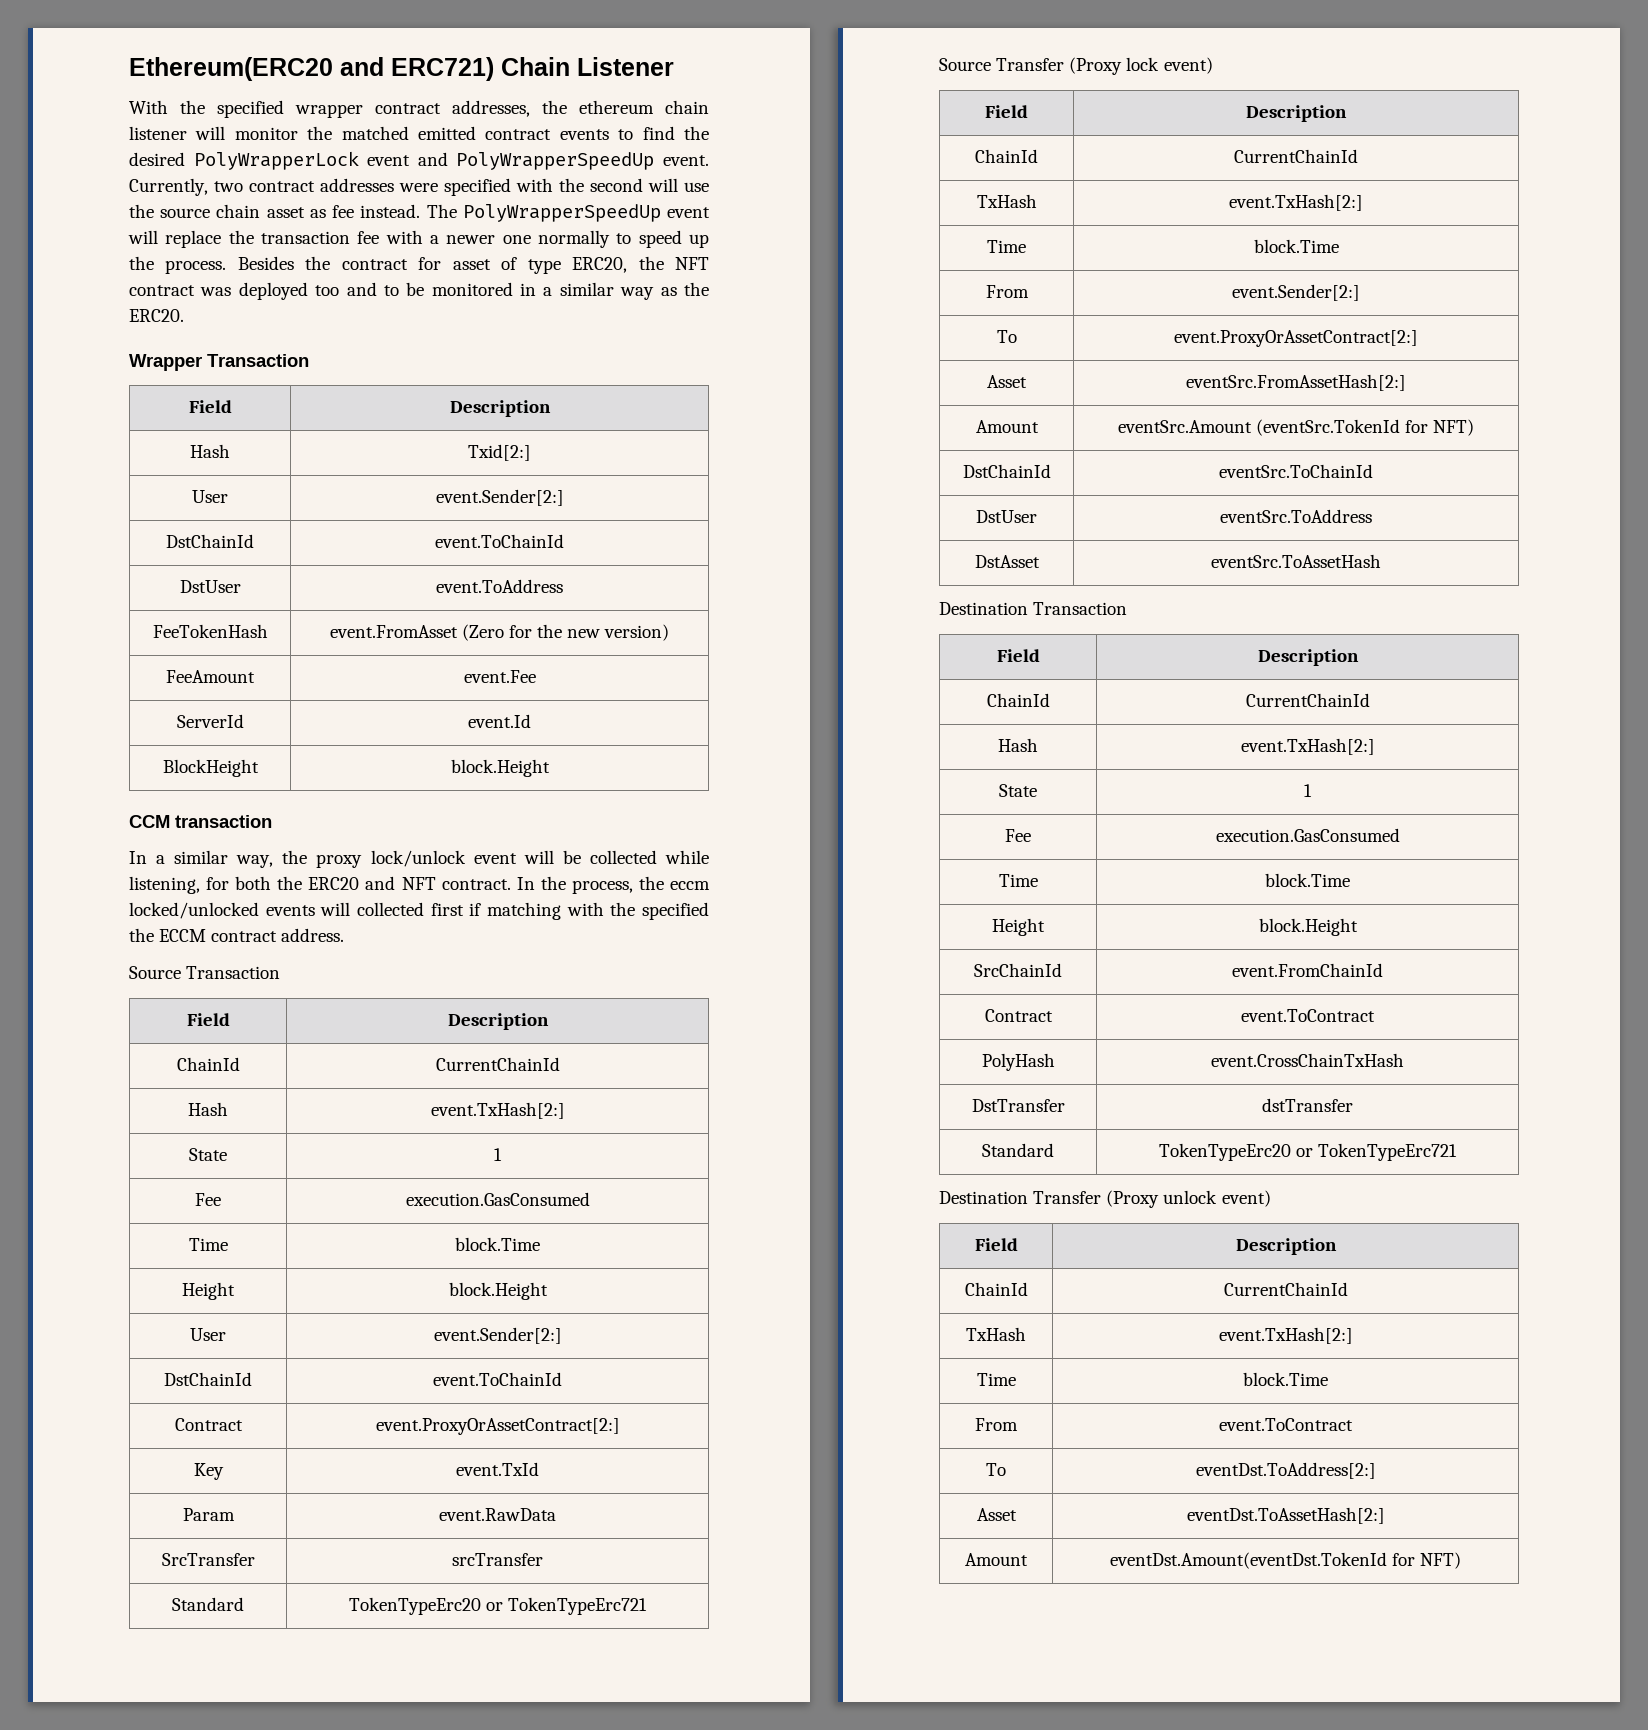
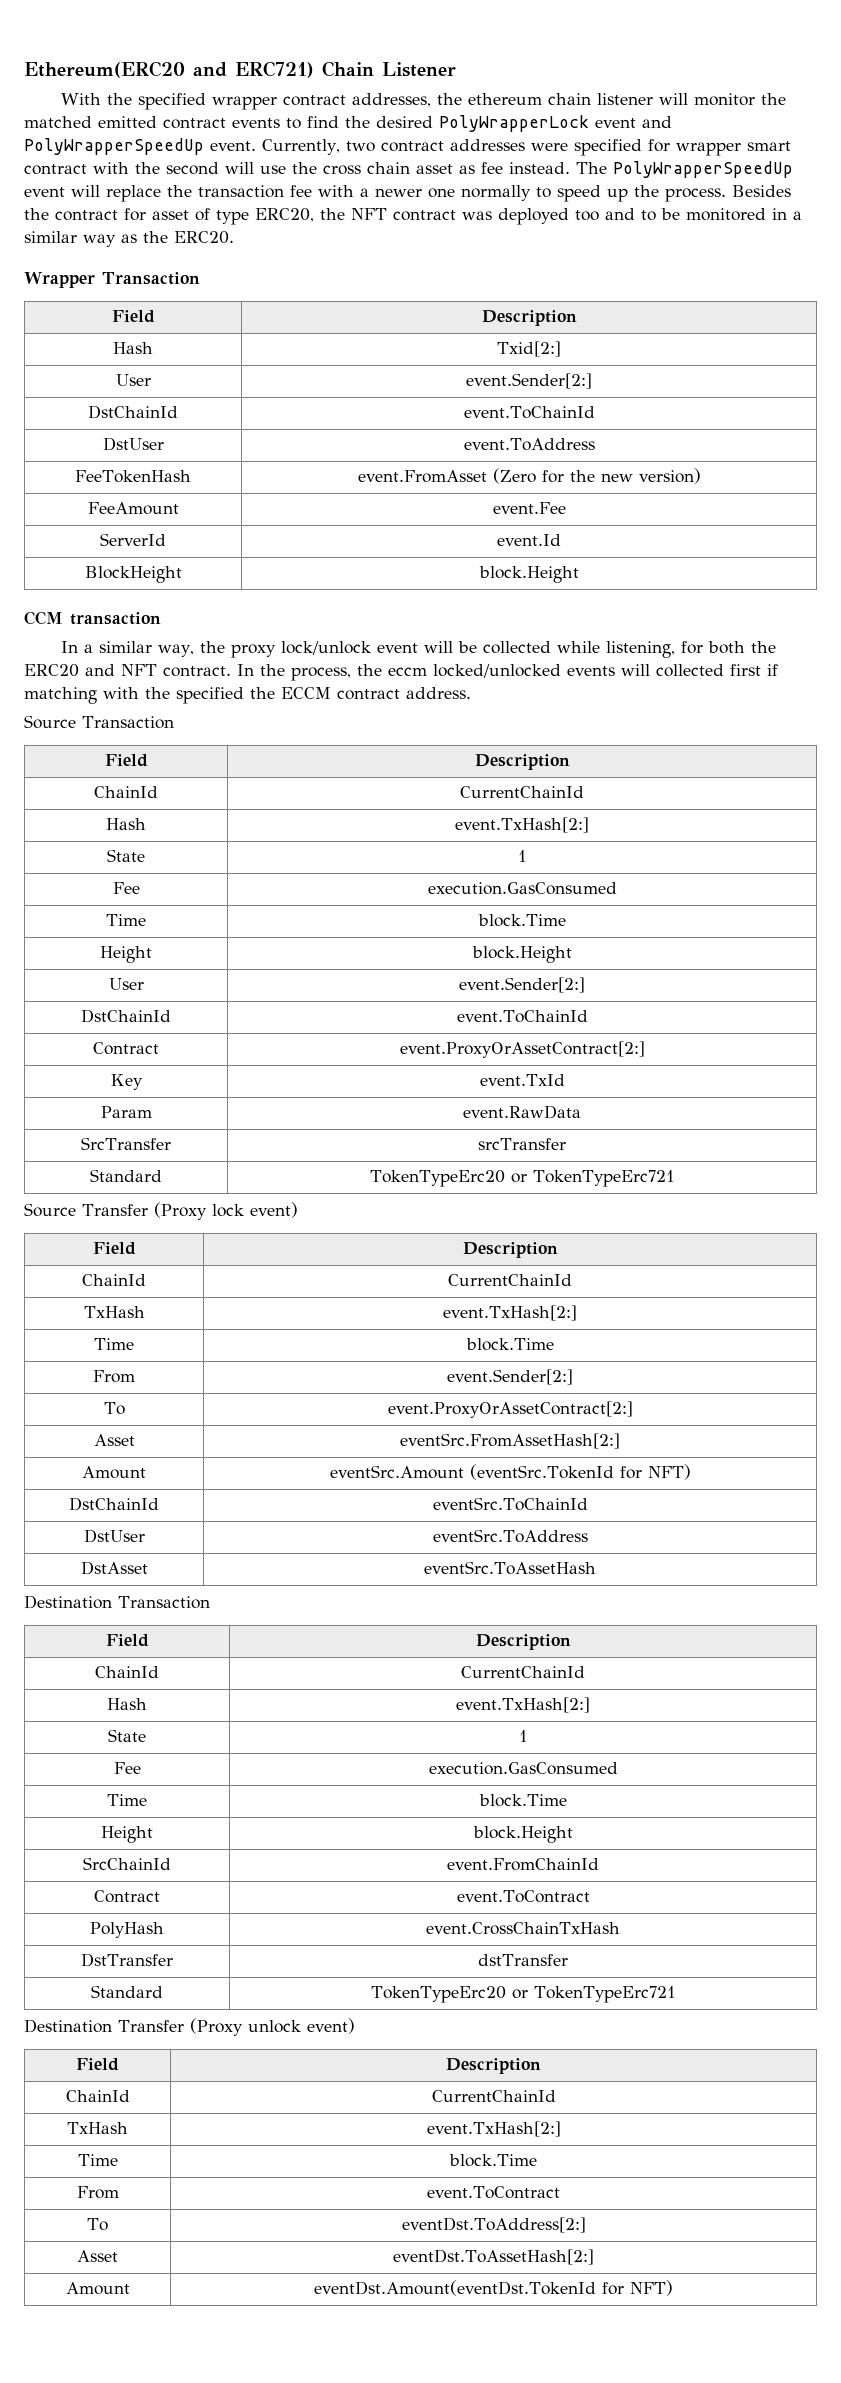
(511, 187) none -> [647,139,791,156] [24,164,87,175] for wrapper smart contract
[160,208,211,218] source -> [323,165,361,175] cross

